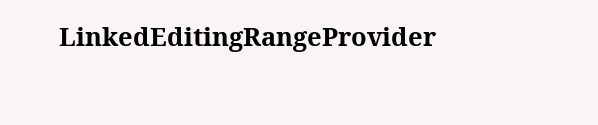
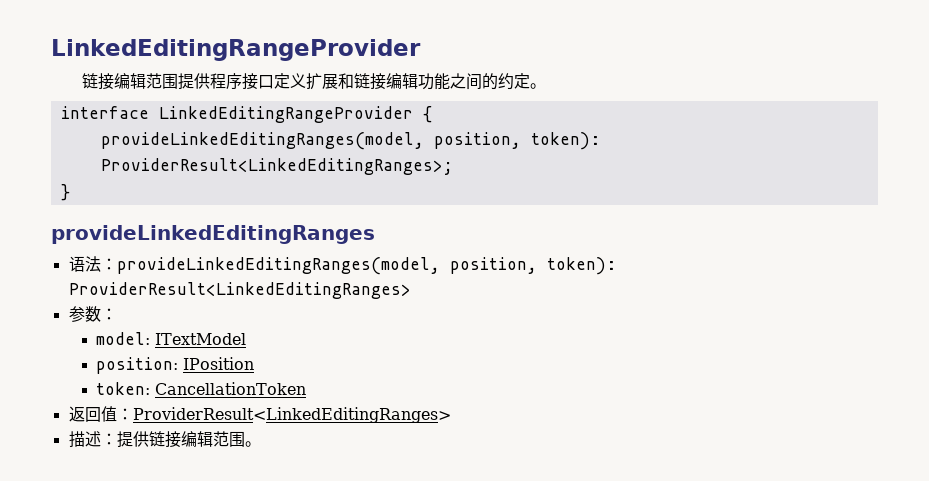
[59,27,436,52] LinkedEditingRangeProvider -> [51,39,421,61] [81,73,546,90] [60,106,432,123] [100,132,600,150] [100,158,453,175] [60,184,70,201] [51,225,375,244] [68,256,616,275] [68,282,411,299] [68,306,117,322] [96,332,247,345] [96,357,255,374] [96,382,307,395] [68,406,451,423] [68,431,261,448] LinkedEditingRangeProvider // 链接编辑范围提供程序接口定义扩展和链接编辑功能之间的约定。 // interface LinkedEditingRangeProvider { // provideLinkedEditingRanges(model, position, token): ProviderResult<LinkedEditingRanges>; // } // provideLinkedEditingRanges // 语法：provideLinkedEditingRanges(model, position, token): ProviderResult<LinkedEditingRanges> // 参数： // model: ITextModel // position: IPosition // token: CancellationToken // 返回值：ProviderResult<LinkedEditingRanges> // 描述：提供链接编辑范围。

